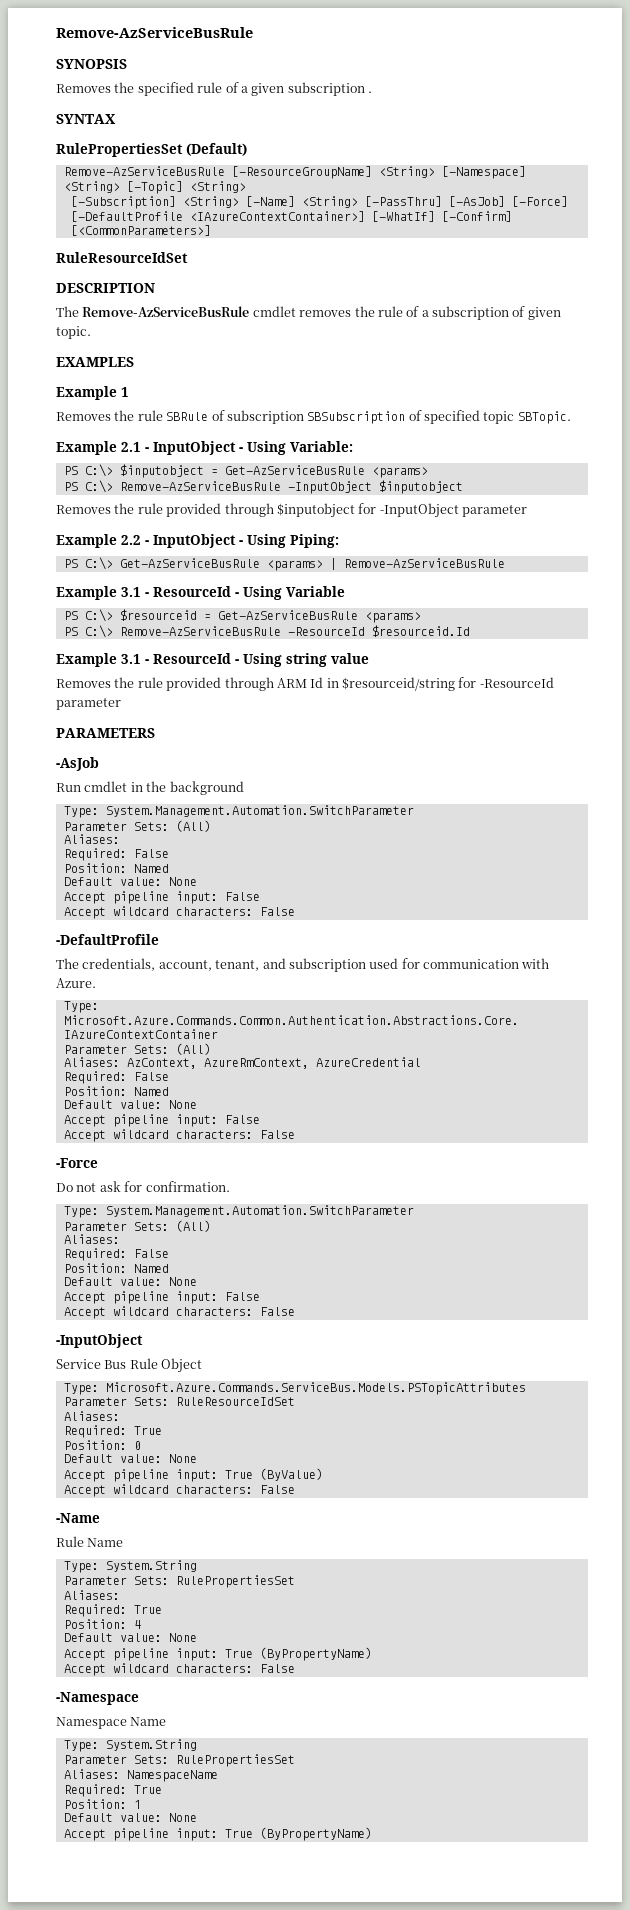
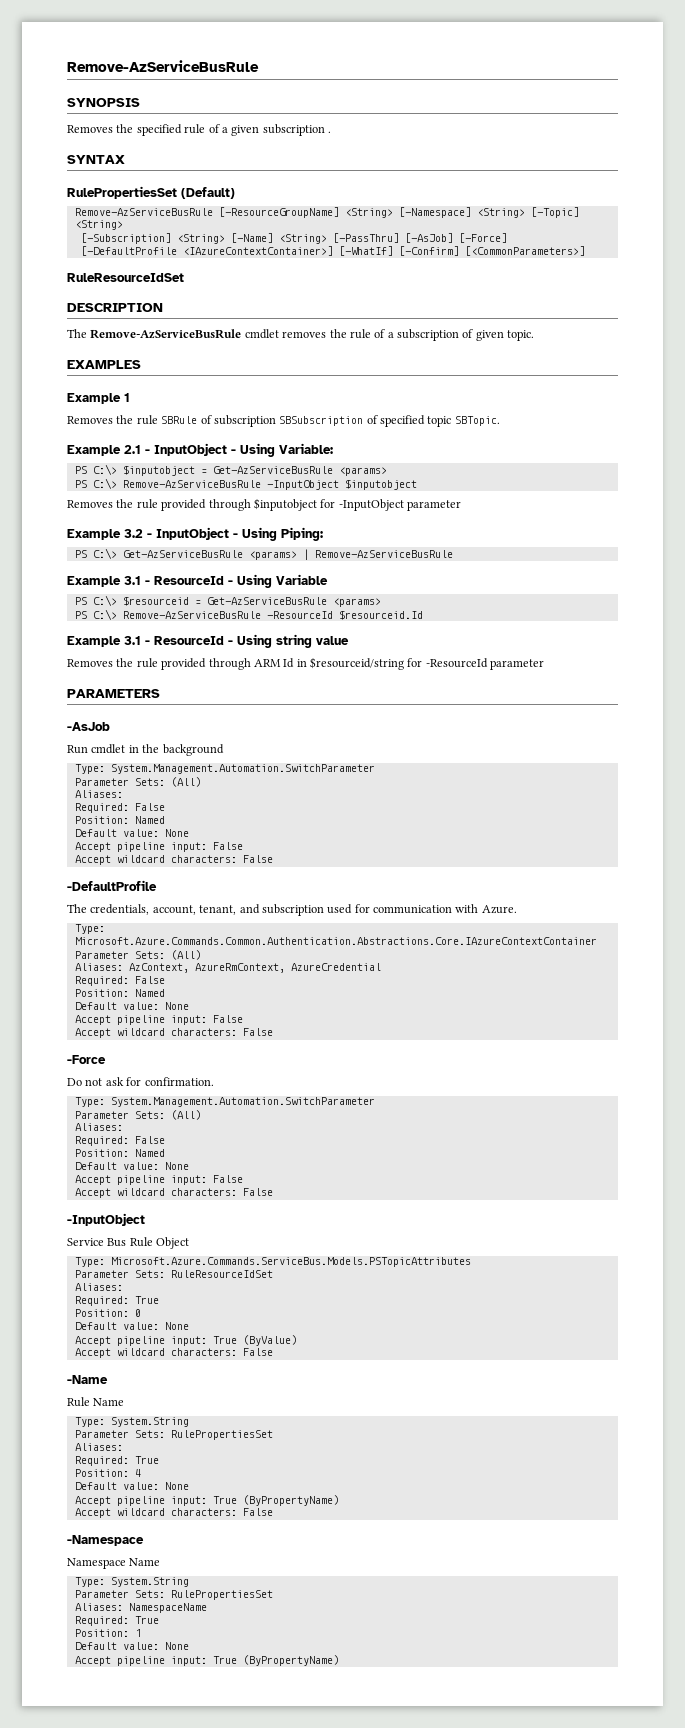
[121,535,141,545] 2.2 -> [124,529,143,538] 3.2

